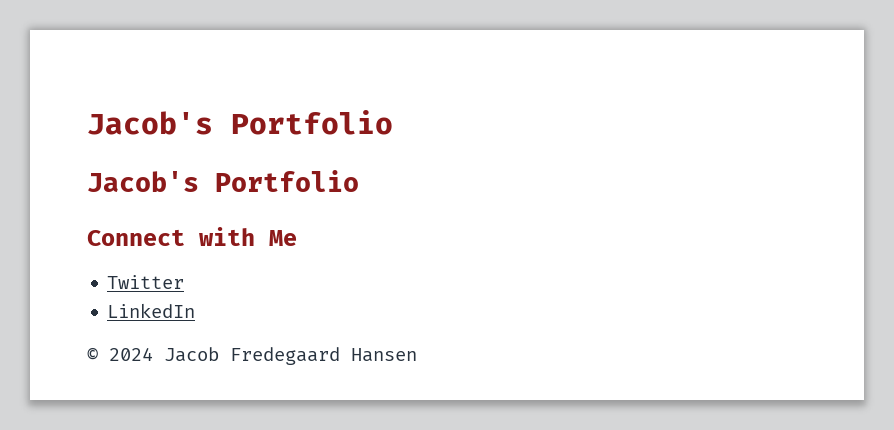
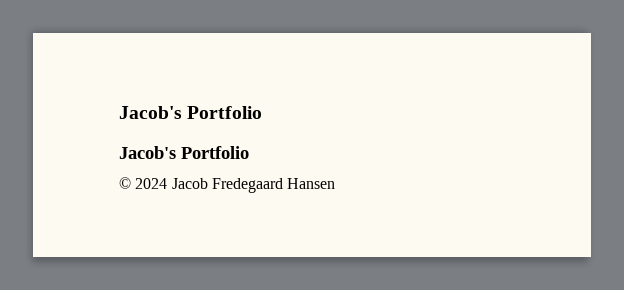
[87,227,297,246] [107,275,185,289] [107,303,196,318] // Connect with Me // Twitter // LinkedIn -> (249, 152) none

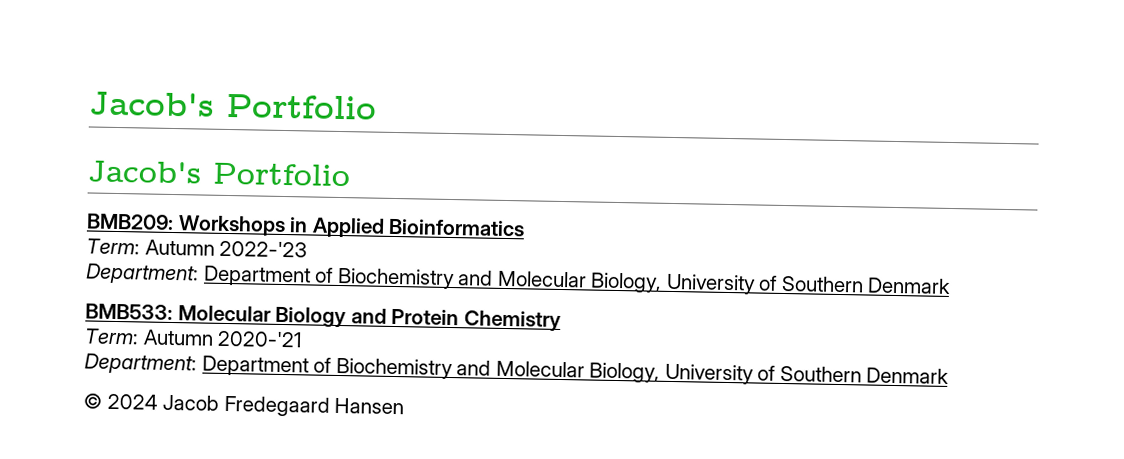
(249, 152) none -> [86,213,526,238] [86,238,308,258] [85,263,952,295] [85,303,561,332] [84,328,303,348] [84,353,950,385] // BMB209: Workshops in Applied Bioinformatics // Term: Autumn 2022-'23 // Department: Department of Biochemistry and Molecular Biology, University of Southern Denmark // BMB533: Molecular Biology and Protein Chemistry // Term: Autumn 2020-'21 // Department: Department of Biochemistry and Molecular Biology, University of Southern Denmark

